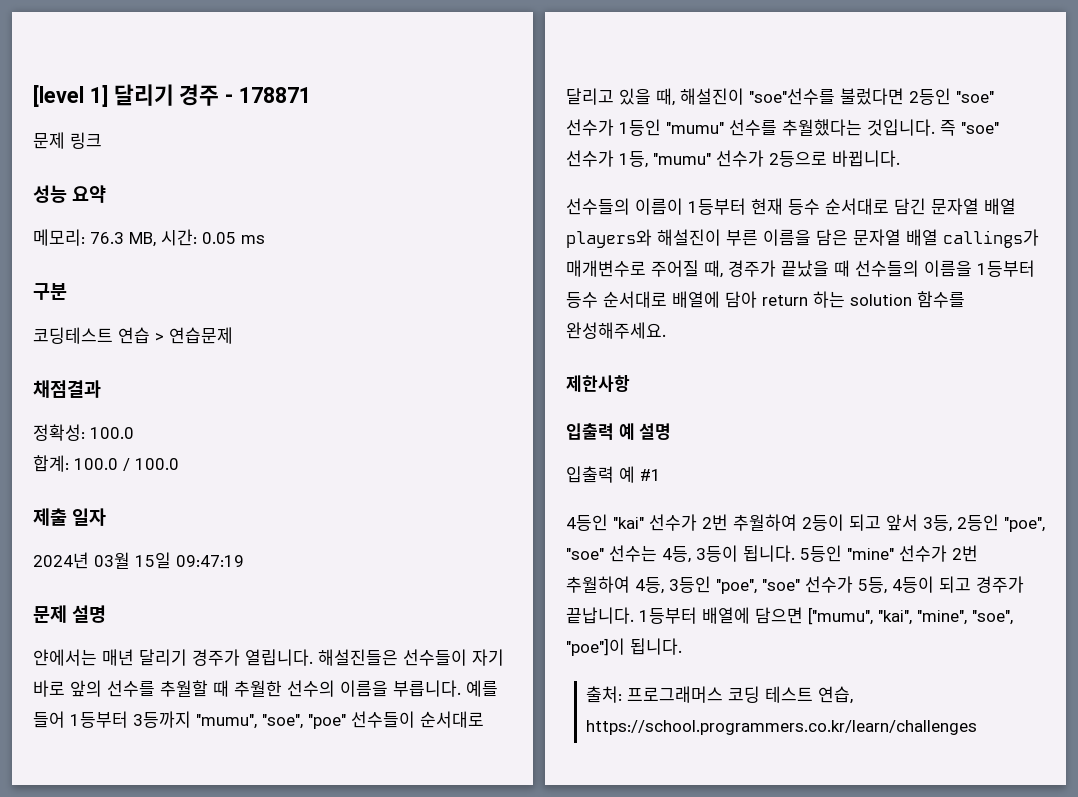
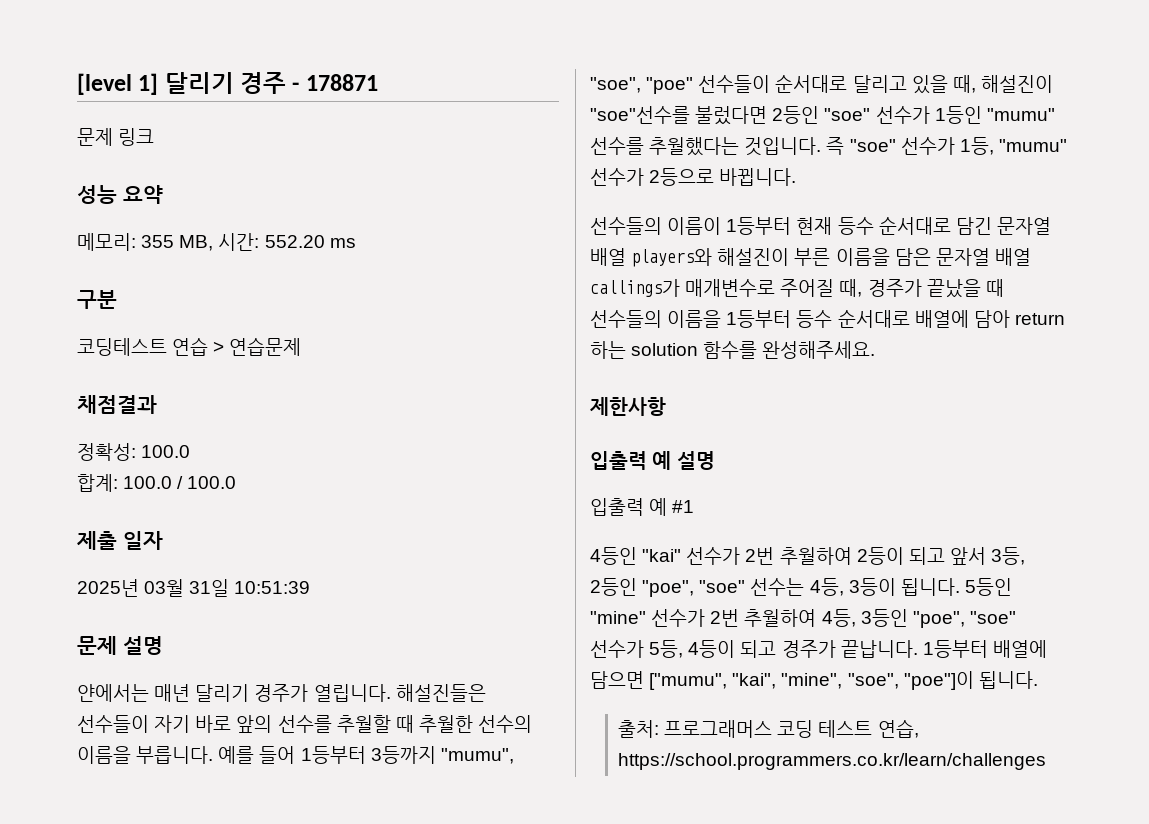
[90,232,124,244] 76.3 -> [141,235,175,248] 355
[202,232,236,244] 0.05 -> [264,235,325,248] 552.20
[33,552,244,569] 2024년 03월 15일 09:47:19 -> [77,579,311,597] 2025년 03월 31일 10:51:39

